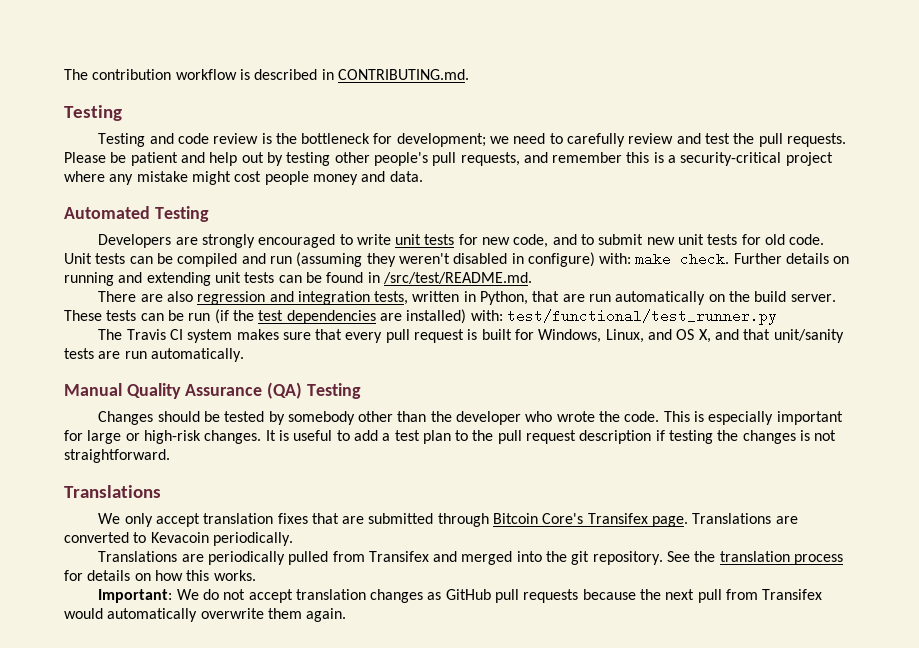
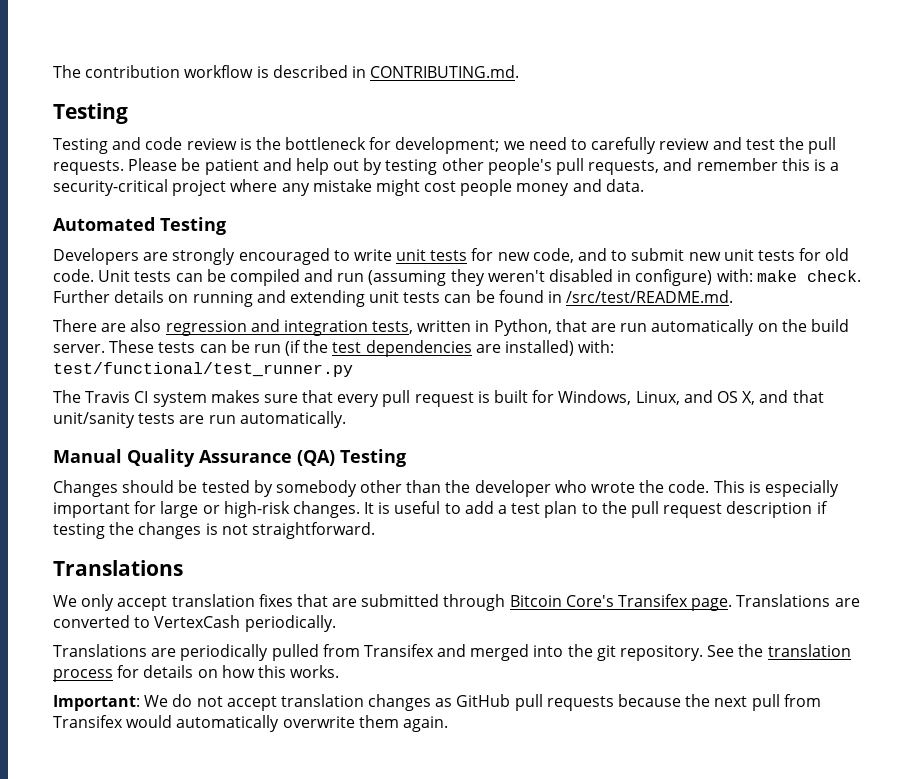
[150,532,209,543] Kevacoin -> [154,615,241,628] VertexCash

